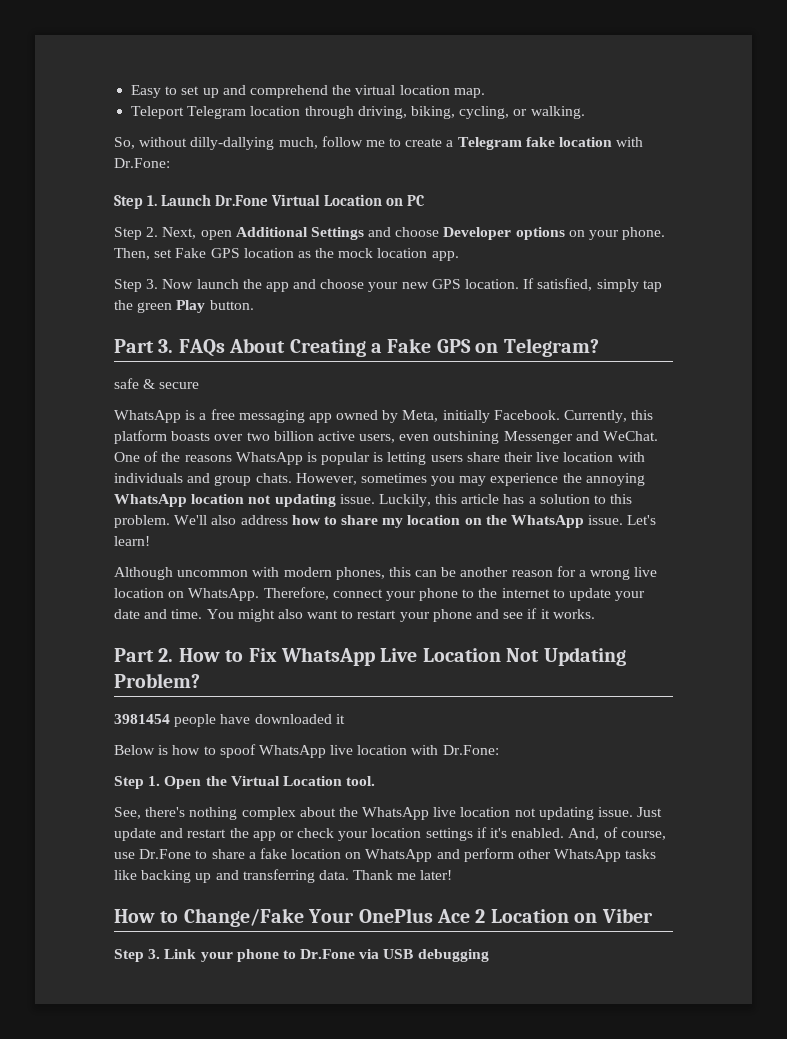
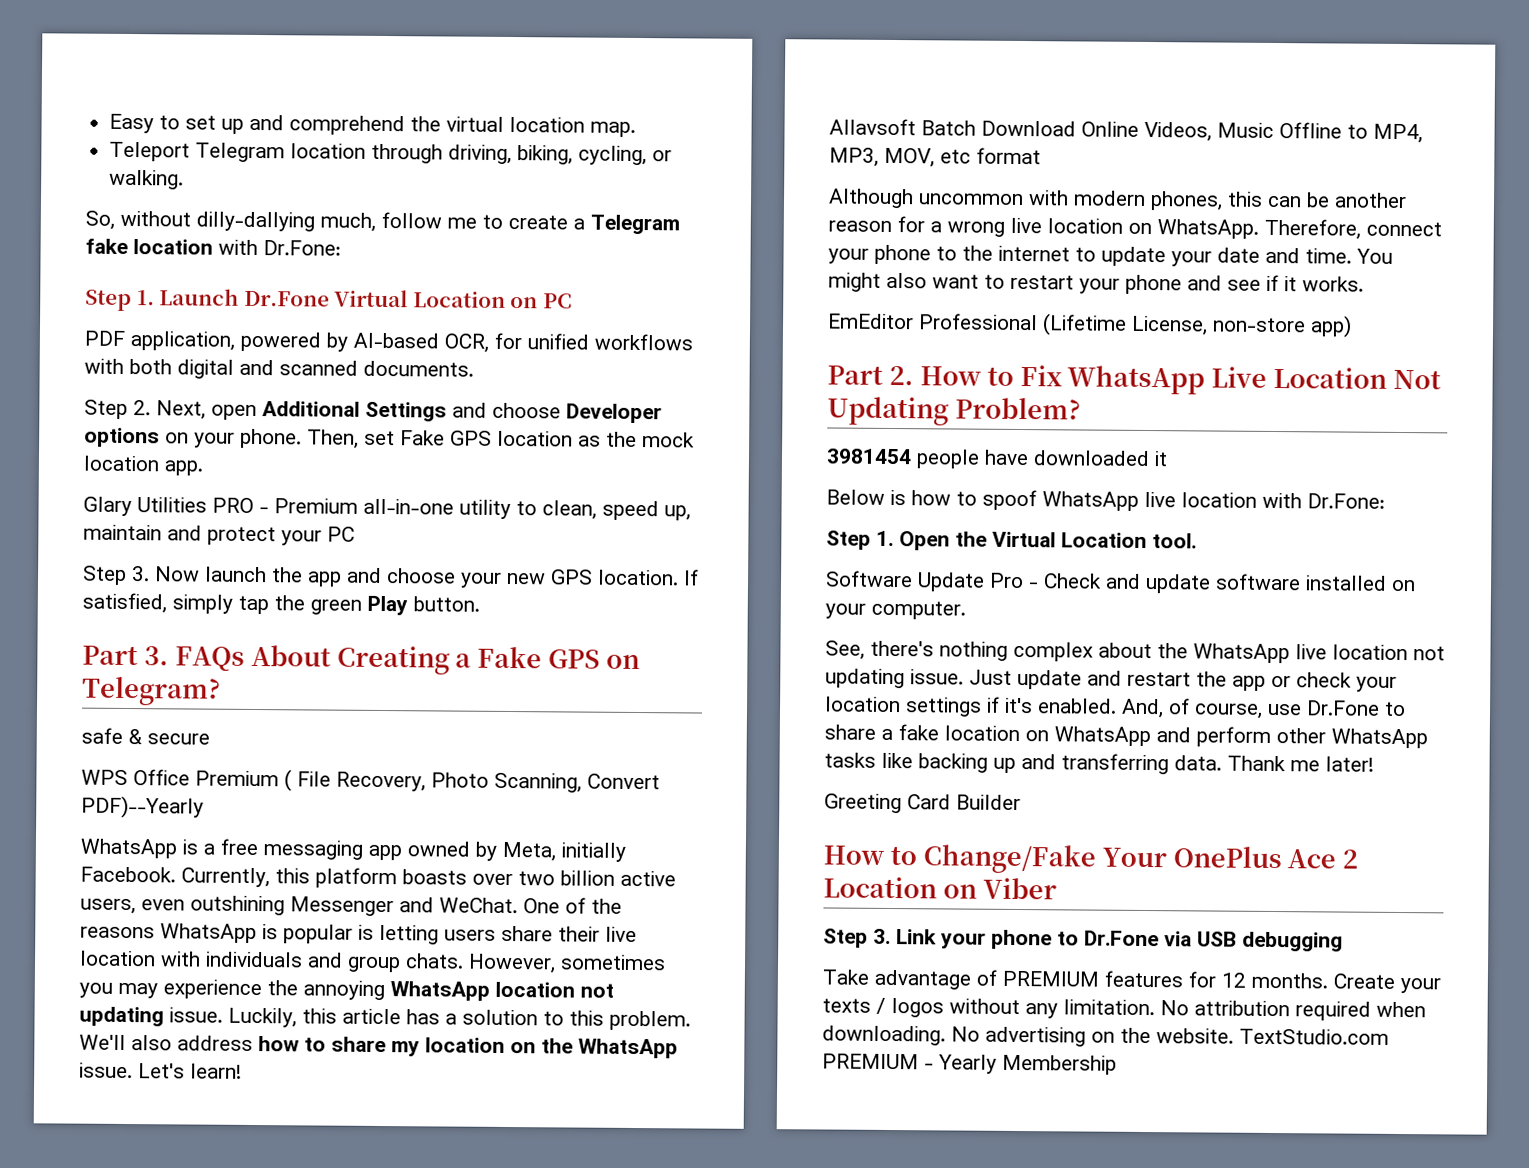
(425, 200) none -> [84,330,693,353] [84,358,474,379] // PDF application, powered by AI-based OCR, for unified workflows with both digital and scanned documents.
(459, 256) none -> [83,496,691,521] [83,524,355,546] // Glary Utilities PRO - Premium all-in-one utility to clean, speed up, maintain and protect your PC
(200, 385) none -> [81,769,660,793] [81,795,204,819] // WPS Office Premium ( File Recovery, Photo Scanning, Convert PDF)--Yearly
(150, 541) none -> [829,118,1423,144] [829,147,1041,168] // Allavsoft Batch Download Online Videos, Music Offline to MP4, MP3, MOV, etc format
(595, 614) none -> [828,313,1352,338] // EmEditor Professional (Lifetime License, non-store app)
(376, 781) none -> [825,570,1416,594] [825,600,966,620] // Software Update Pro - Check and update software installed on your computer.
(453, 875) none -> [824,793,1021,814] // Greeting Card Builder
(489, 955) none -> [822,969,1441,994] [822,997,1426,1021] [822,1025,1389,1047] [822,1053,1117,1075] // Take advantage of PREMIUM features for 12 months. Create your texts / logos without any limitation. No attribution required when downloading. No advertising on the website. TextStudio.com PREMIUM - Yearly Membership

